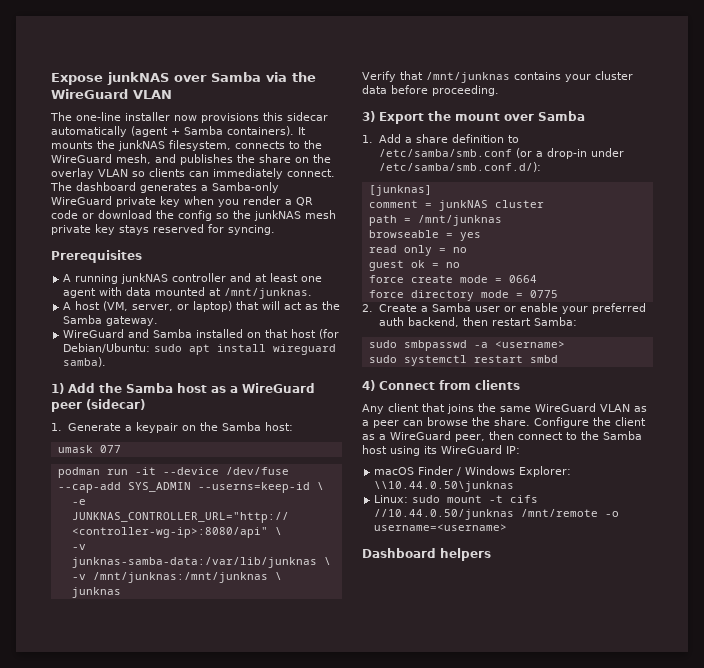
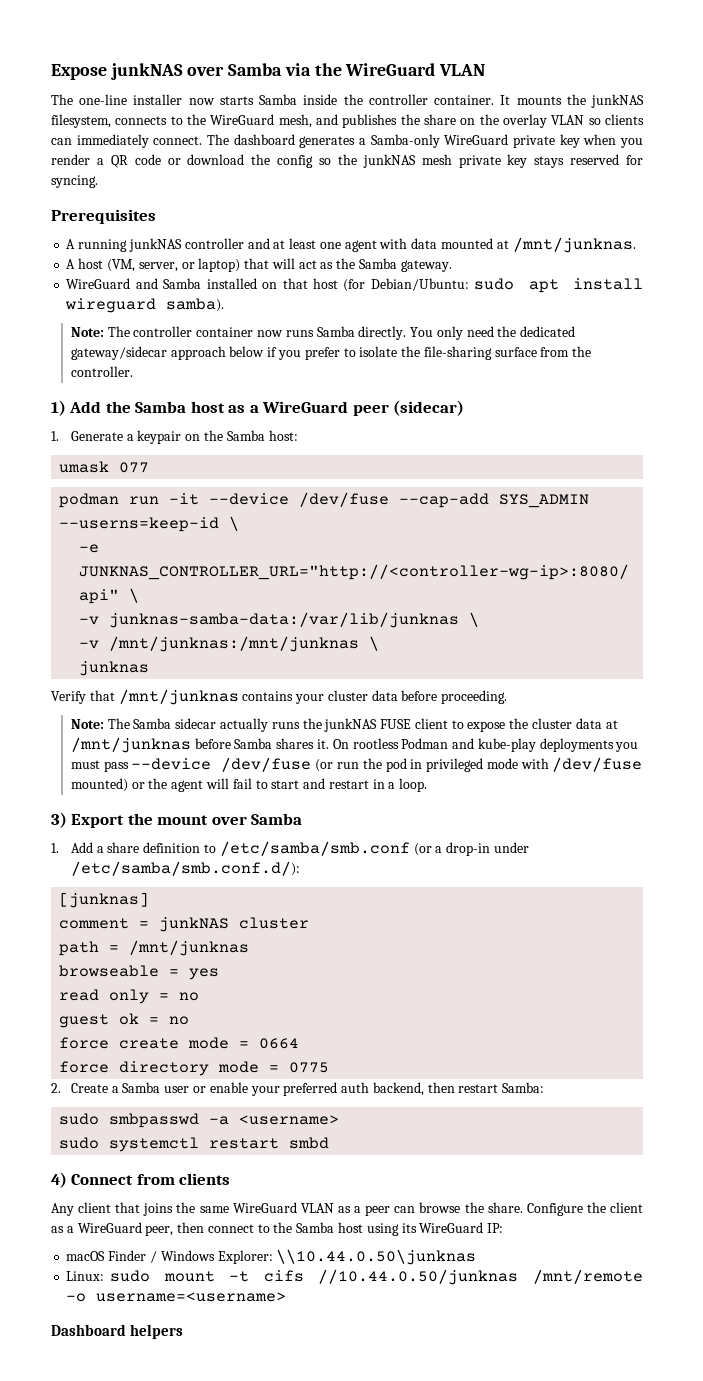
[201,112,328,123] [51,126,294,137] provisions this sidecar automatically (agent + Samba containers). -> [219,94,495,105] starts Samba inside the controller container.
(107, 362) none -> [70,326,576,340] [70,346,592,360] [70,366,133,377] // Note: The controller container now runs Samba directly. You only need the dedicated gateway/sidecar approach below if you prefer to isolate the file-sharing surface from the controller.
(499, 90) none -> [70,718,618,732] [70,737,639,753] [70,757,643,772] [70,778,428,792] // Note: The Samba sidecar actually runs the junkNAS FUSE client to expose the cluster data at /mnt/junknas before Samba shares it. On rootless Podman and kube-play deployments you must pass --device /dev/fuse (or run the pod in privileged mode with /dev/fuse mounted) or the agent will fail to start and restart in a loop.

